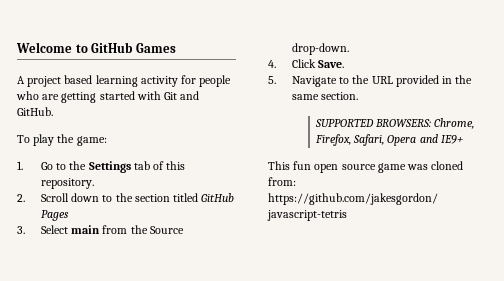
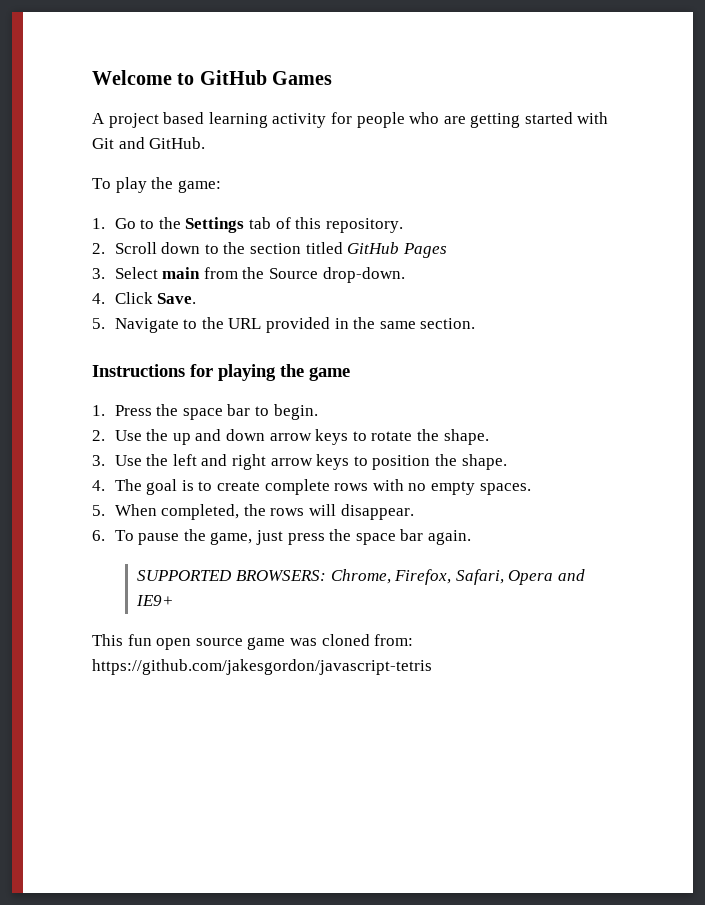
(359, 96) none -> [92,364,350,381] [92,404,318,420] [92,429,489,445] [92,454,507,470] [92,479,531,495] [92,504,414,520] [92,529,471,545] // Instructions for playing the game // 1. Press the space bar to begin. // 2. Use the up and down arrow keys to rotate the shape. // 3. Use the left and right arrow keys to position the shape. // 4. The goal is to create complete rows with no empty spaces. // 5. When completed, the rows will disappear. // 6. To pause the game, just press the space bar again.

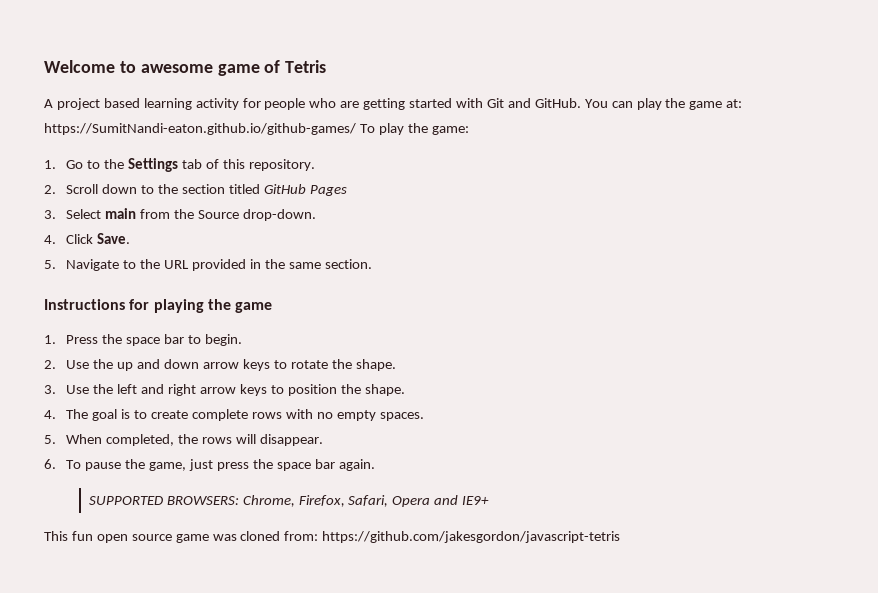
[199,70,333,85] GitHub Games -> [140,60,327,76] awesome game of Tetris
(206, 143) // -> [584,98,743,110] [44,123,356,135] You can play the game at: https://SumitNandi-eaton.github.io/github-games/

